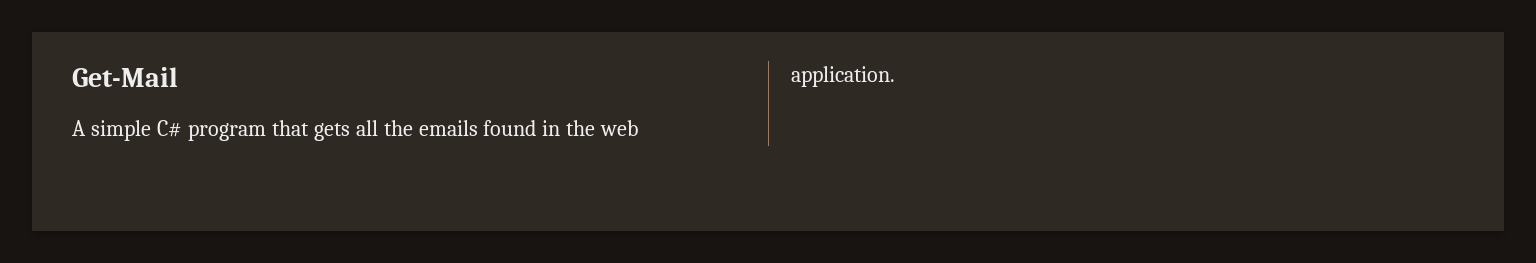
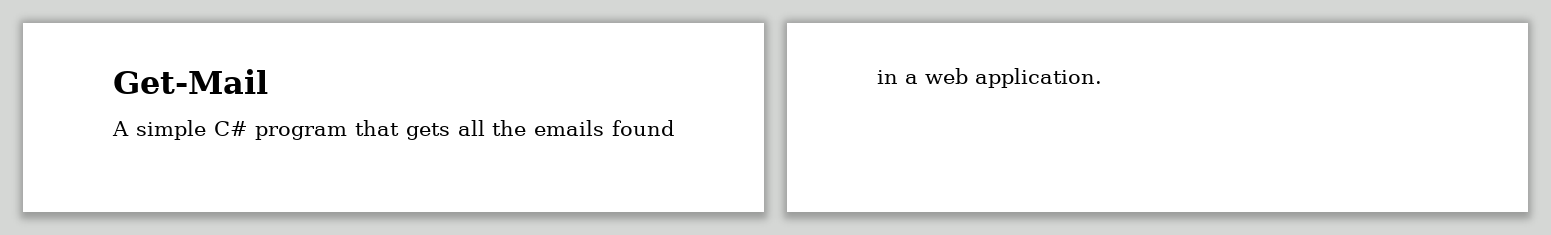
[566,120,596,136] the -> [905,74,918,84] a

